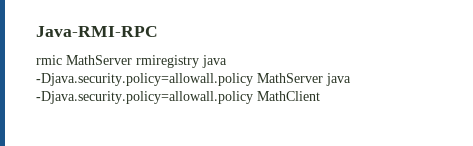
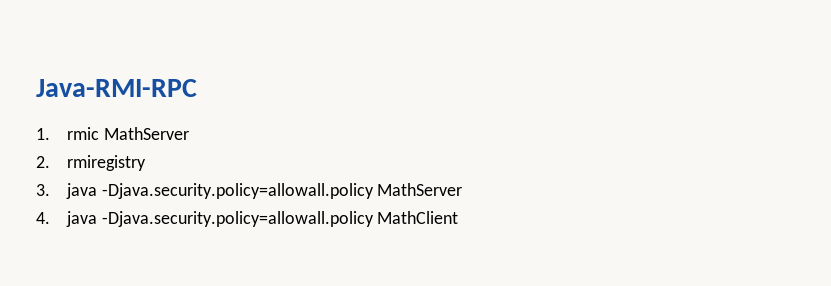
(158, 31) none -> [36,128,50,140] 1.
(132, 60) none -> [36,156,50,168] // 2.
(199, 61) none -> [36,184,50,196] // 3.
(323, 78) none -> [36,212,50,224] // 4.

